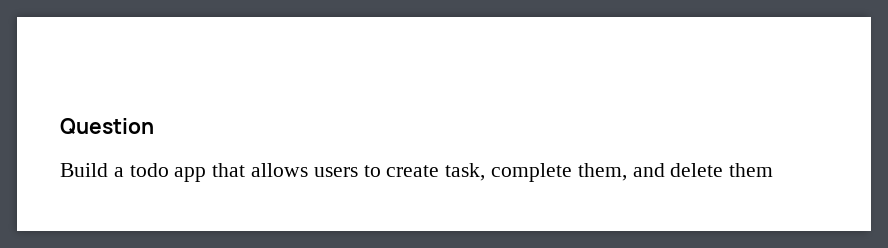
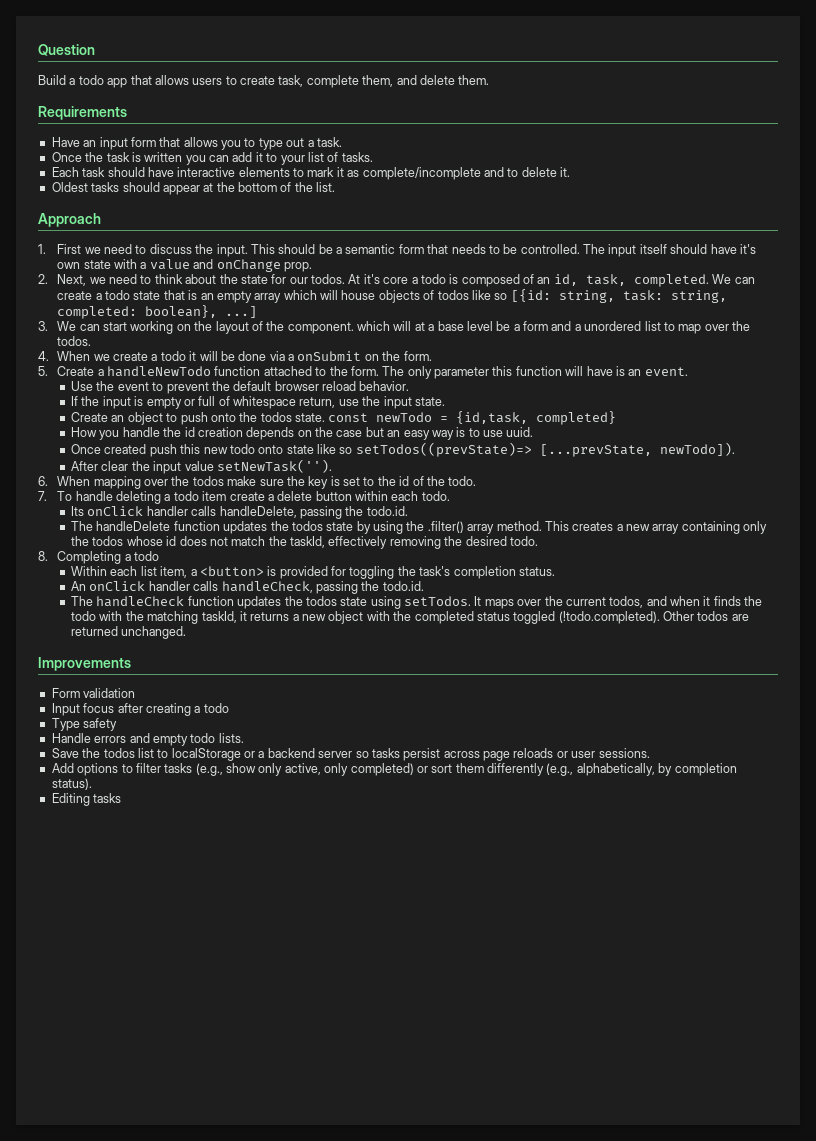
[729,163,774,177] them -> [458,75,490,85] [38,106,127,120] [51,137,342,150] [51,152,373,165] [51,167,570,180] [51,182,336,195] [38,213,101,227] [38,244,756,257] [57,259,312,272] [38,274,755,287] [57,289,727,303] [57,305,258,319] [38,321,751,334] [57,336,92,346] [38,351,432,361] [38,366,688,379] [71,381,410,394] [71,396,445,409] [71,411,617,425] [71,427,534,440] [71,442,735,457] [71,459,332,474] [38,476,477,489] [38,491,450,504] [71,506,408,519] [71,521,768,534] [71,536,538,549] [38,551,160,564] [71,566,555,579] [71,581,424,594] [71,596,763,609] [71,611,749,624] [71,626,187,639] [38,657,131,671] [51,688,136,698] [51,703,229,716] [51,718,118,731] [51,733,244,746] [51,748,650,761] [51,763,737,776] [51,778,92,790] [51,793,122,806] them. // Requirements // Have an input form that allows you to type out a task. // Once the task is written you can add it to your list of tasks. // Each task should have interactive elements to mark it as complete/incomplete and to delete it. // Oldest tasks should appear at the bottom of the list. // Approach // 1. First we need to discuss the input. This should be a semantic form that needs to be controlled. The input itself should have it's own state with a value and onChange prop. // 2. Next, we need to think about the state for our todos. At it's core a todo is composed of an id, task, completed. We can create a todo state that is an empty array which will house objects of todos like so [{id: string, task: string, completed: boolean}, ...] // 3. We can start working on the layout of the component. which will at a base level be a form and a unordered list to map over the todos. // 4. When we create a todo it will be done via a onSubmit on the form. // 5. Create a handleNewTodo function attached to the form. The only parameter this function will have is an event. // Use the event to prevent the default browser reload behavior. // If the input is empty or full of whitespace return, use the input state. // Create an object to push onto the todos state. const newTodo = {id,task, completed} // How you handle the id creation depends on the case but an easy way is to use uuid. // Once created push this new todo onto state like so setTodos((prevState)=> [...prevState, newTodo]). // After clear the input value setNewTask(''). // 6. When mapping over the todos make sure the key is set to the id of the todo. // 7. To handle deleting a todo item create a delete button within each todo. // Its onClick handler calls handleDelete, passing the todo.id. // The handleDelete function updates the todos state by using the .filter() array method. This creates a new array containing only the todos whose id does not match the taskId, effectively removing the desired todo. // 8. Completing a todo // Within each list item, a <button> is provided for toggling the task's completion status. // An onClick handler calls handleCheck, passing the todo.id. // The handleCheck function updates the todos state using setTodos. It maps over the current todos, and when it finds the todo with the matching taskId, it returns a new object with the completed status toggled (!todo.completed). Other todos are returned unchanged. // Improvements // Form validation // Input focus after creating a todo // Type safety // Handle errors and empty todo lists. // Save the todos list to localStorage or a backend server so tasks persist across page reloads or user sessions. // Add options to filter tasks (e.g., show only active, only completed) or sort them differently (e.g., alphabetically, by completion status). // Editing tasks

